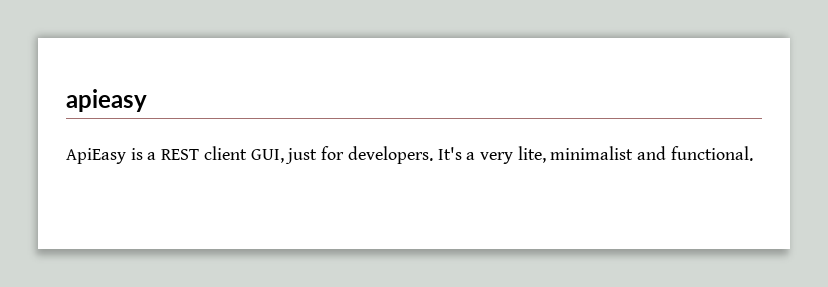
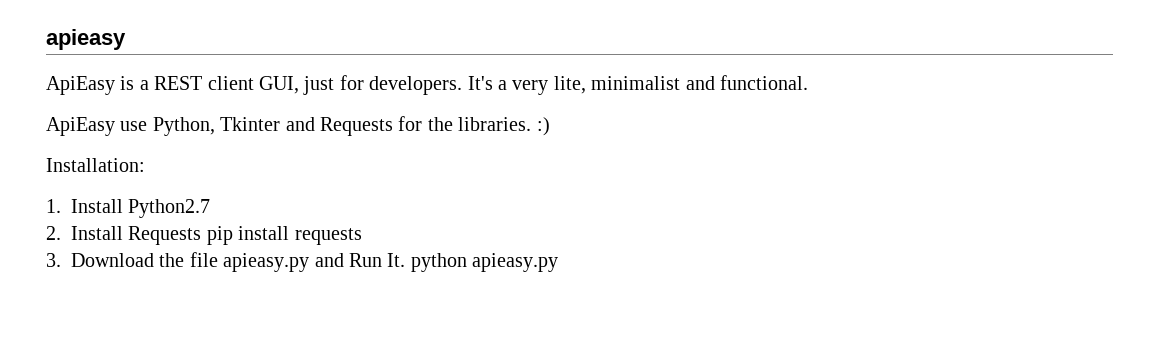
(753, 153) none -> [46,116,550,136] [46,158,145,172] [46,199,211,218] [46,226,362,245] [46,252,559,272] // ApiEasy use Python, Tkinter and Requests for the libraries. :) // Installation: // 1. Install Python2.7 // 2. Install Requests pip install requests // 3. Download the file apieasy.py and Run It. python apieasy.py

